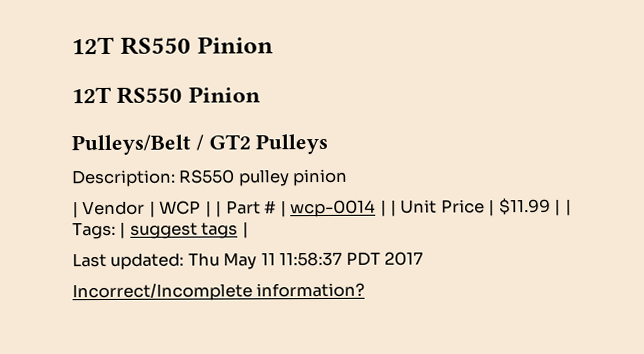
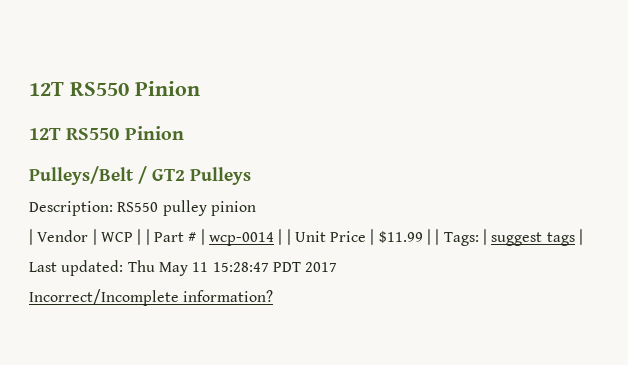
[279,251,343,267] 11:58:37 -> [212,262,269,272] 15:28:47

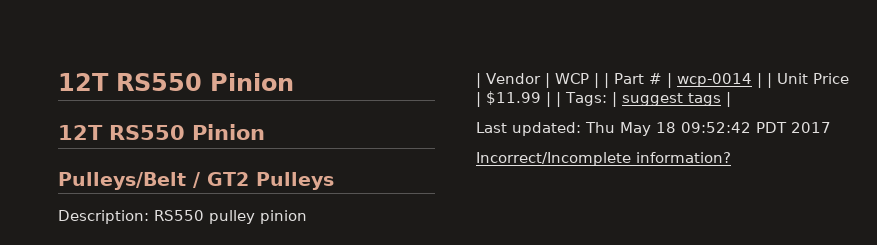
[192,262,269,272] 11 15:28:47 -> [656,122,751,133] 18 09:52:42

